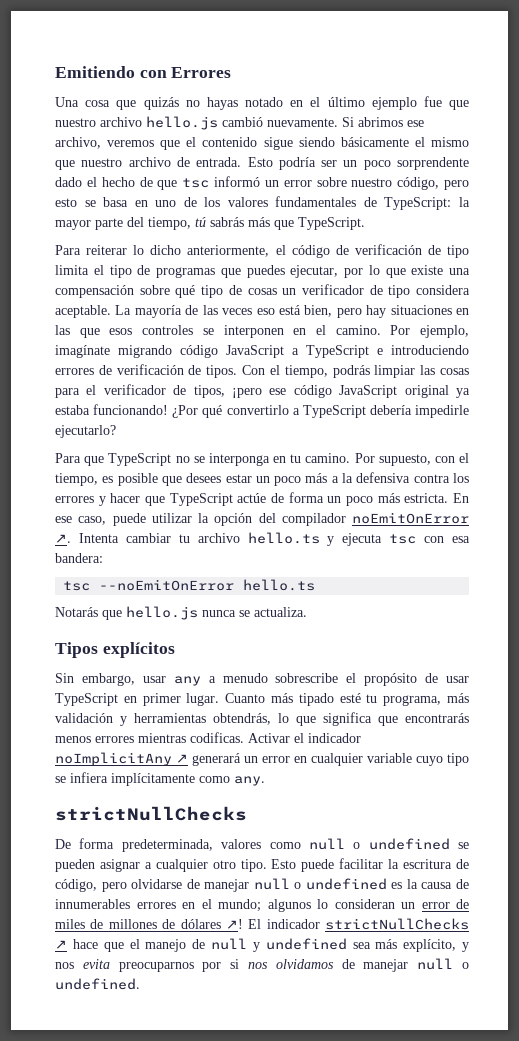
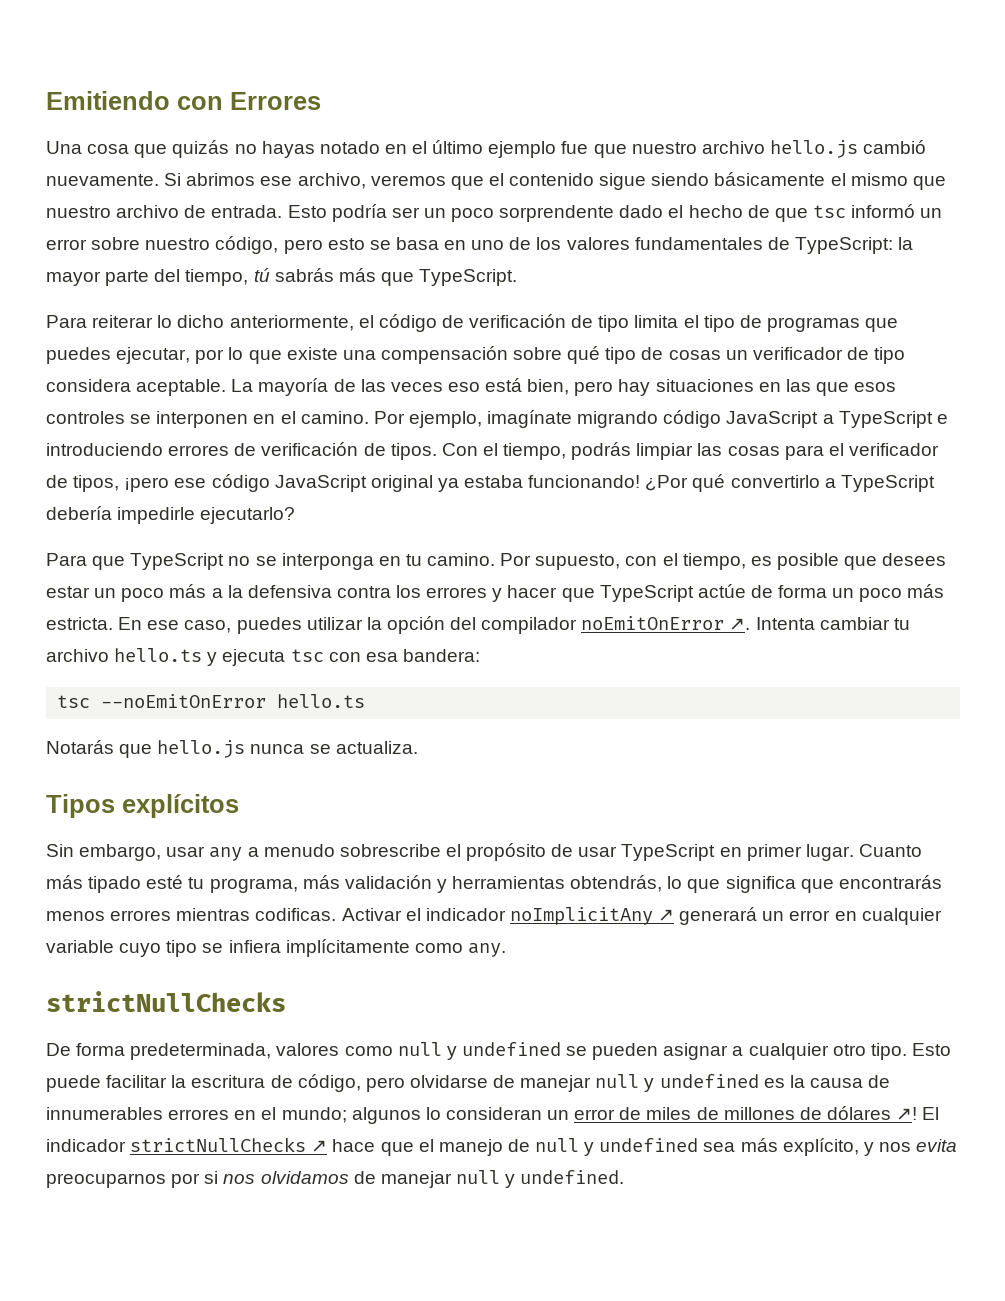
[112,513,146,526] puede -> [236,617,302,634] puedes
[353,842,361,849] o -> [446,1046,457,1060] y
[294,882,302,889] o -> [644,1078,655,1092] y
[462,962,470,969] o -> [505,1174,516,1188] y

